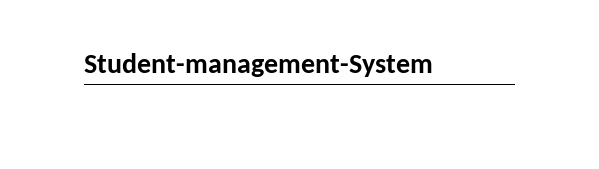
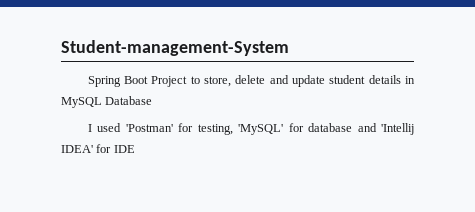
(433, 65) none -> [87,75,416,87] [61,96,153,108] [87,123,414,135] [61,144,135,153] // Spring Boot Project to store, delete and update student details in MySQL Database // I used 'Postman' for testing, 'MySQL' for database and 'Intellij IDEA' for IDE

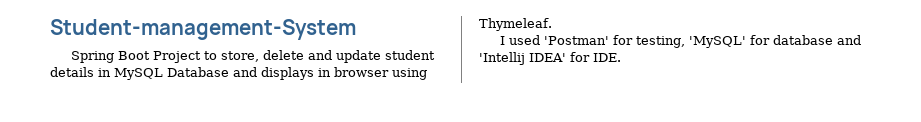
(153, 100) none -> [233,67,427,80] [479,18,552,31] and displays in browser using Thymeleaf.
[113,145,135,153] IDE -> [593,53,621,62] IDE.

